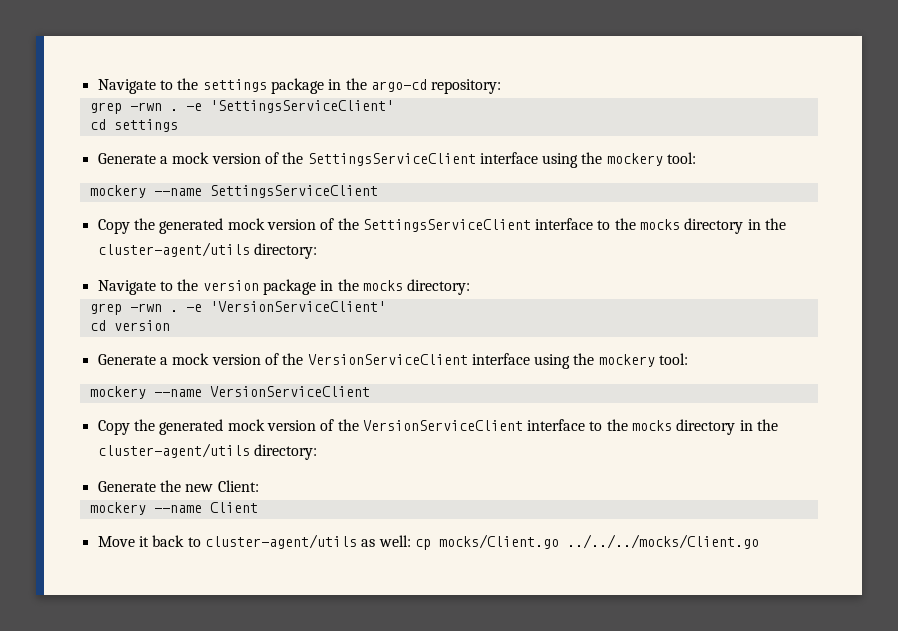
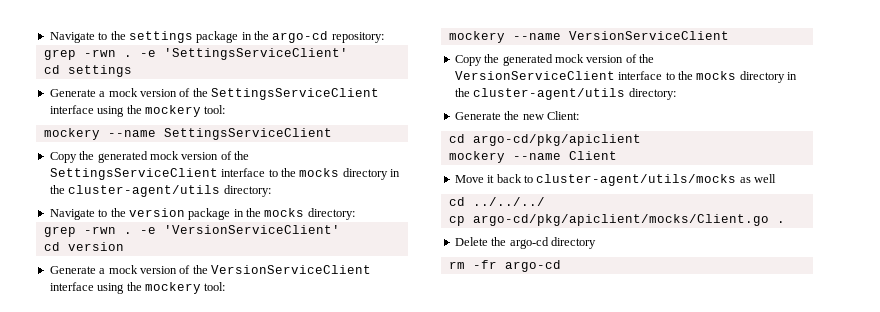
(259, 486) none -> [448,134,641,146] // cd argo-cd/pkg/apiclient
[204,534,759,550] cluster-agent/utils as well: cp mocks/Client.go ../../../mocks/Client.go -> [536,174,776,186] [448,197,545,206] [448,214,785,226] [454,237,596,249] [448,260,561,272] cluster-agent/utils/mocks as well // cd ../../../ // cp argo-cd/pkg/apiclient/mocks/Client.go . // Delete the argo-cd directory // rm -fr argo-cd

